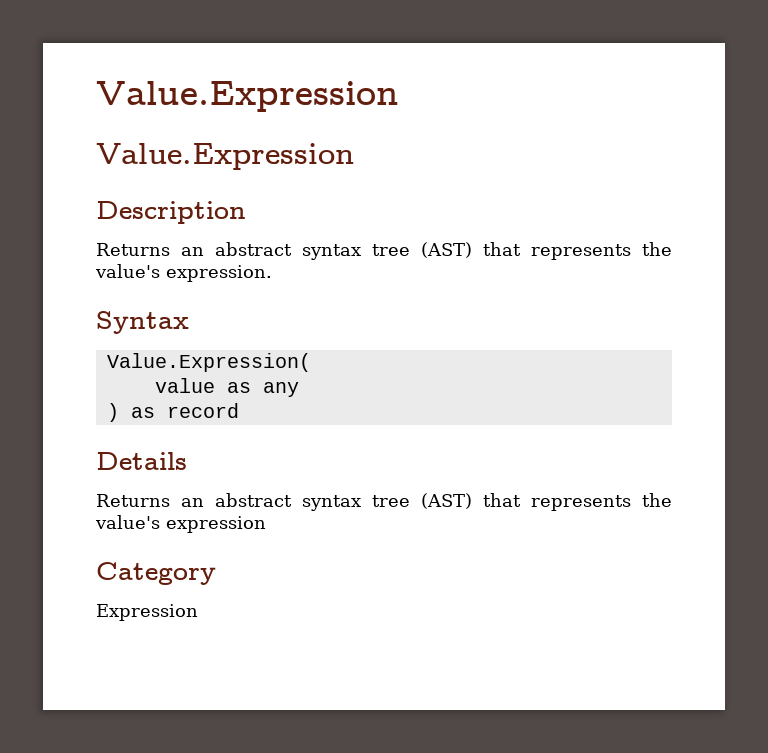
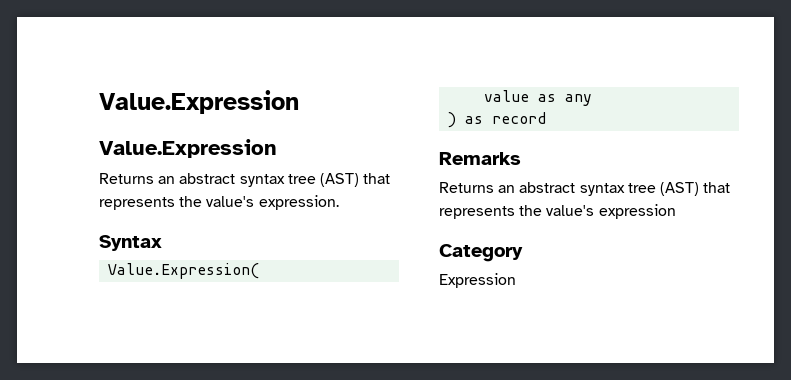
[96,201,246,224] // Description -> (277, 148) none
[96,452,187,470] Details -> [439,152,521,165] Remarks

